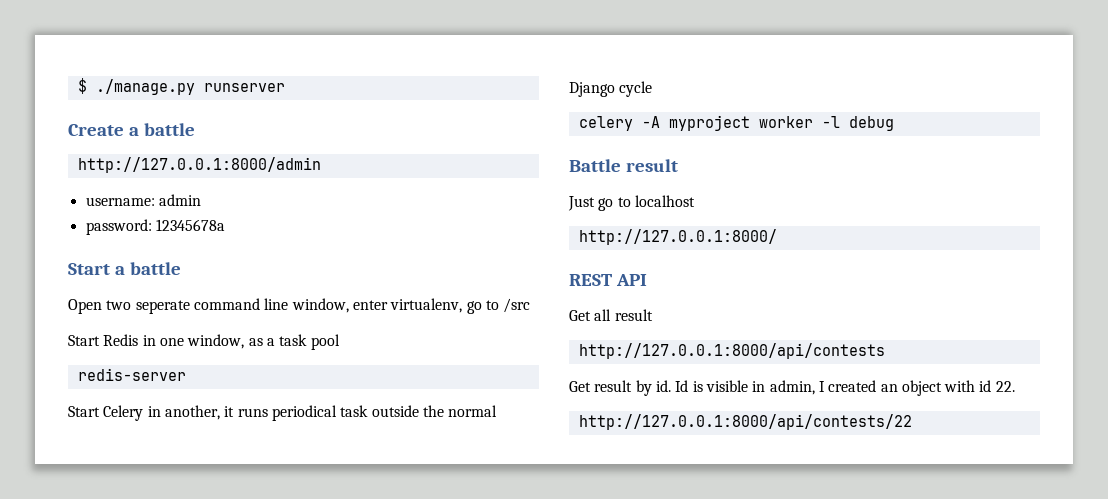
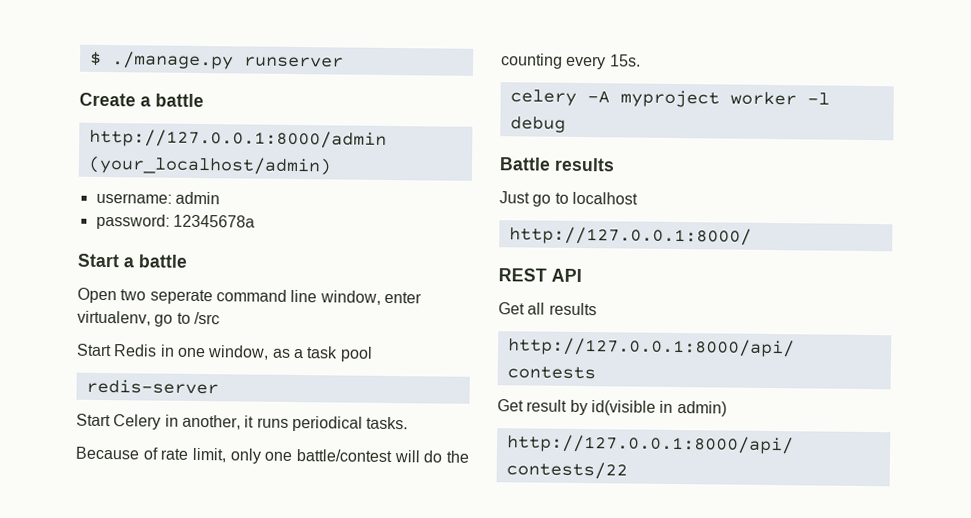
(321, 165) none -> [87,155,332,176] (your_localhost/admin)
[340,405,498,417] [569,81,653,97] task outside the normal Django cycle -> [366,416,409,430] [75,446,470,464] [500,53,641,70] tasks. // Because of rate limit, only one battle/contest will do the counting every 15s.
[625,159,678,172] result -> [554,157,615,172] results
[614,309,653,321] result -> [548,302,597,316] results
[655,380,1015,396] id. Id is visible in admin, I created an object with id 22. -> [590,400,727,417] id(visible in admin)

